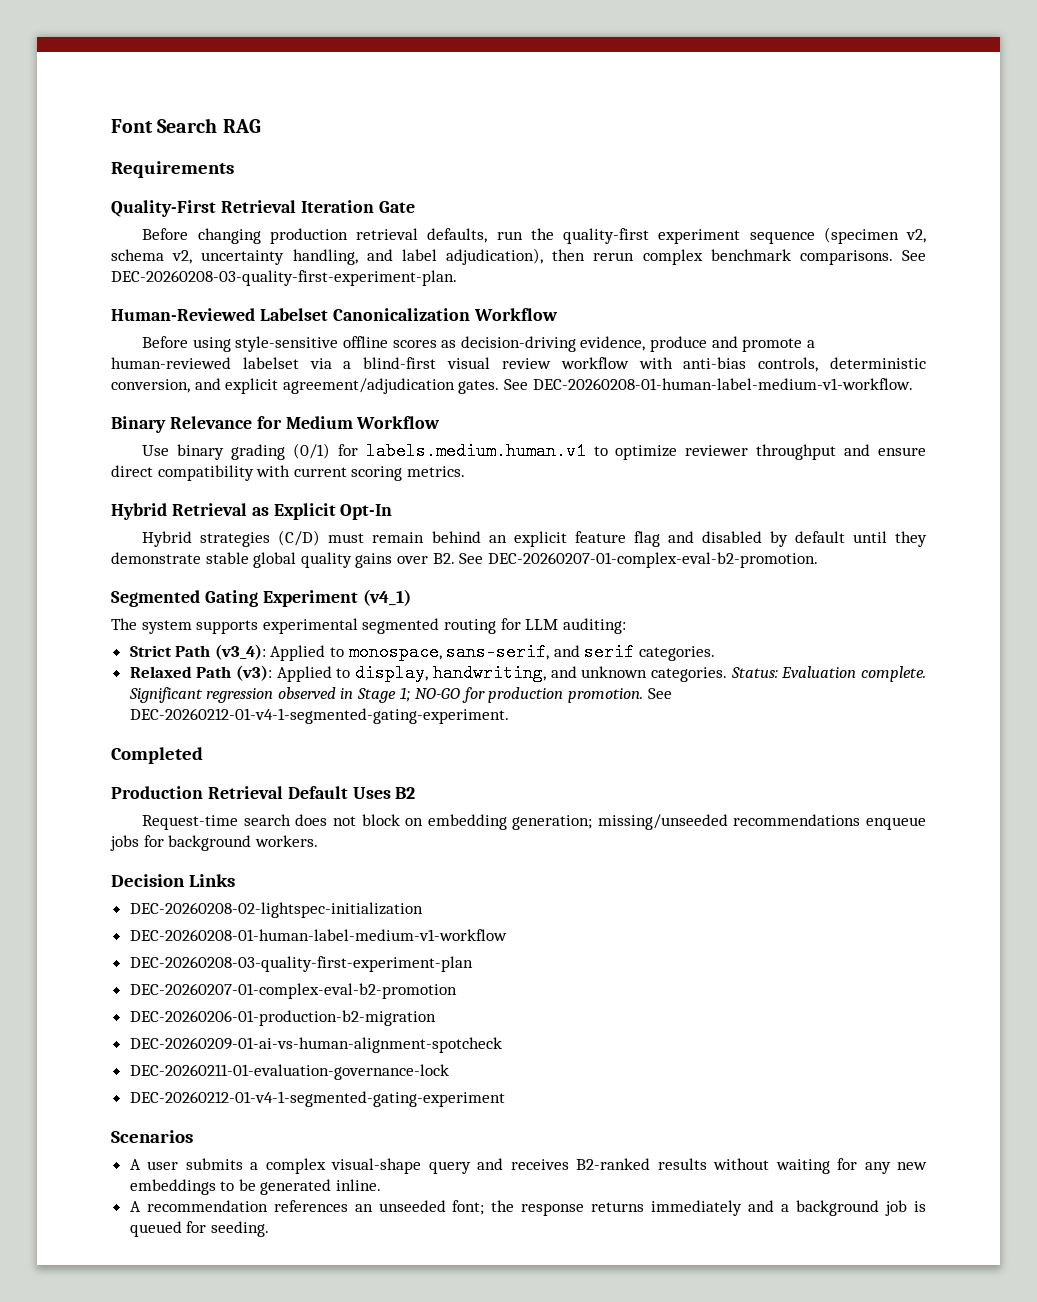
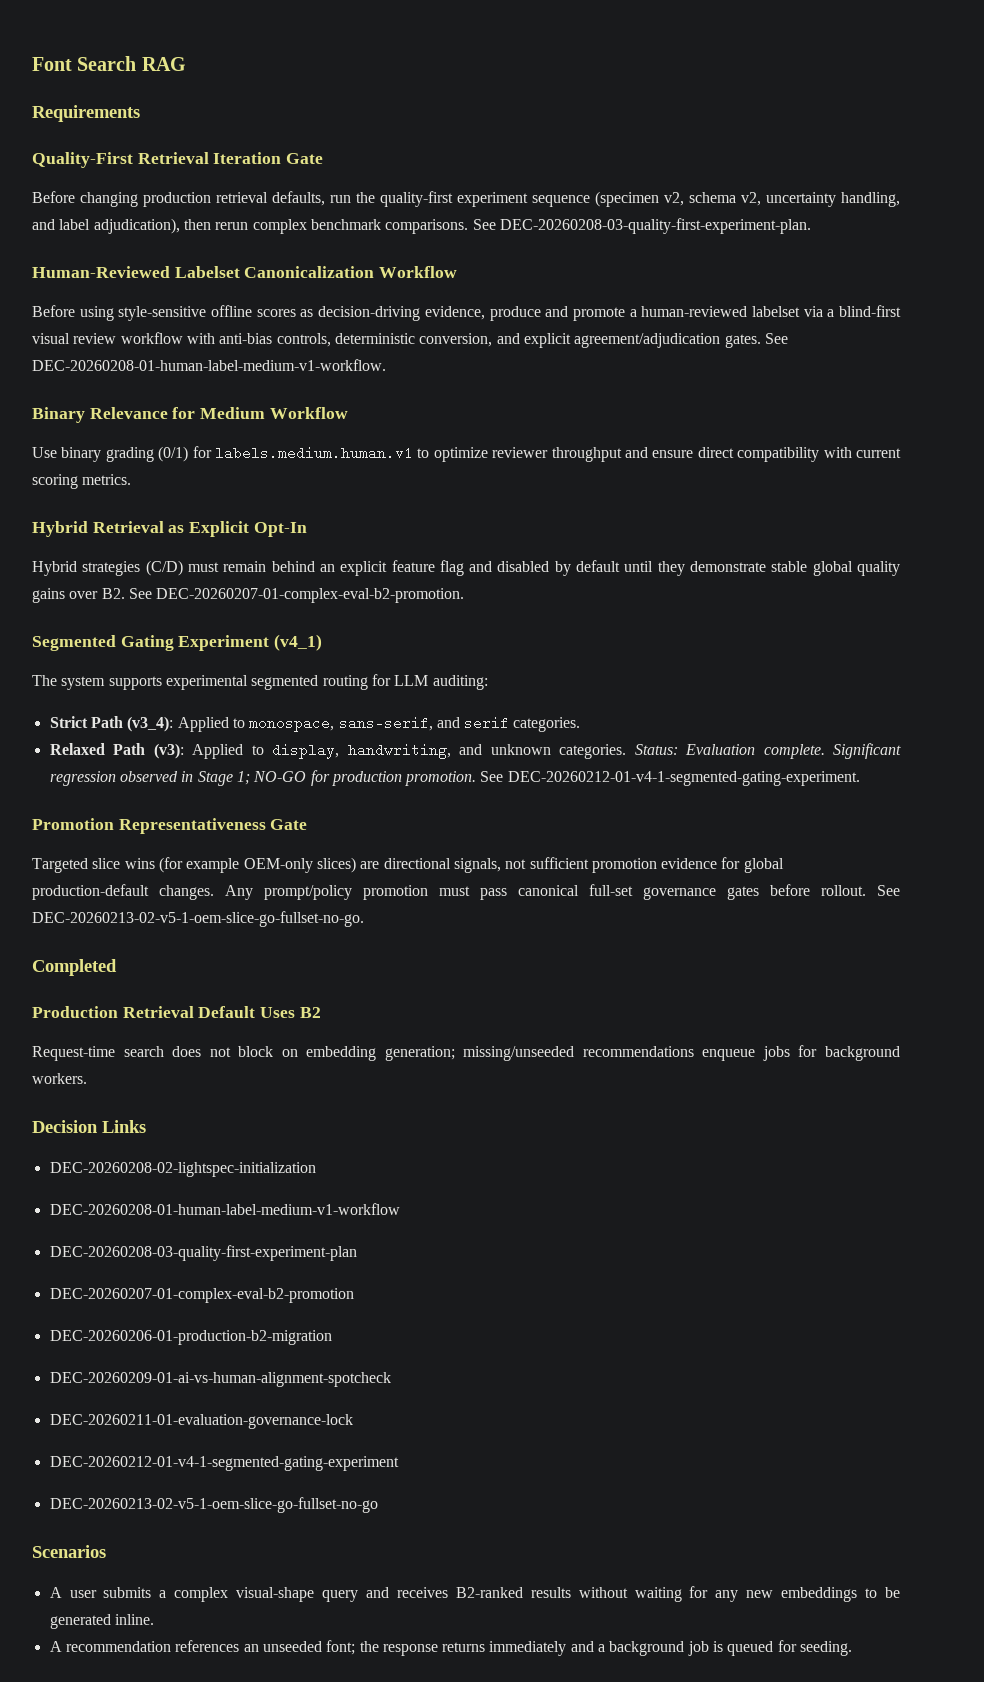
(509, 716) none -> [32,818,308,834] [32,857,784,873] [32,884,900,900] [32,911,364,927] // Promotion Representativeness Gate // Targeted slice wins (for example OEM-only slices) are directional signals, not sufficient promotion evidence for global production-default changes. Any prompt/policy promotion must pass canonical full-set governance gates before rollout. See DEC-20260213-02-v5-1-oem-slice-go-fullset-no-go.
(505, 1099) none -> [49,1497,378,1513] // DEC-20260213-02-v5-1-oem-slice-go-fullset-no-go

